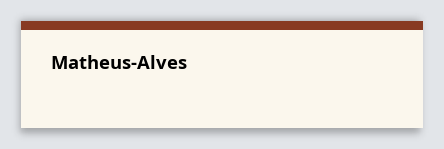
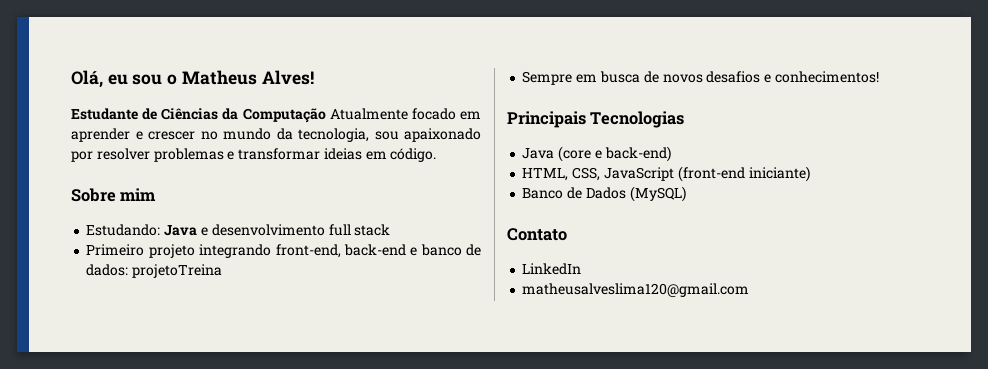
[51,55,187,69] Matheus-Alves -> [71,70,314,88] [71,108,481,123] [71,128,481,142] [71,148,437,162] [71,188,157,202] [86,224,391,236] [86,244,481,258] [86,264,223,278] [522,71,879,85] [507,111,685,128] [522,146,671,162] [522,166,810,182] [522,186,686,202] [507,228,567,241] [522,263,582,275] [522,283,750,298] Olá, eu sou o Matheus Alves! // Estudante de Ciências da Computação Atualmente focado em aprender e crescer no mundo da tecnologia, sou apaixonado por resolver problemas e transformar ideias em código. // Sobre mim // Estudando: Java e desenvolvimento full stack // Primeiro projeto integrando front-end, back-end e banco de dados: projetoTreina // Sempre em busca de novos desafios e conhecimentos! // Principais Tecnologias // Java (core e back-end) // HTML, CSS, JavaScript (front-end iniciante) // Banco de Dados (MySQL) // Contato // LinkedIn // matheusalveslima120@gmail.com

